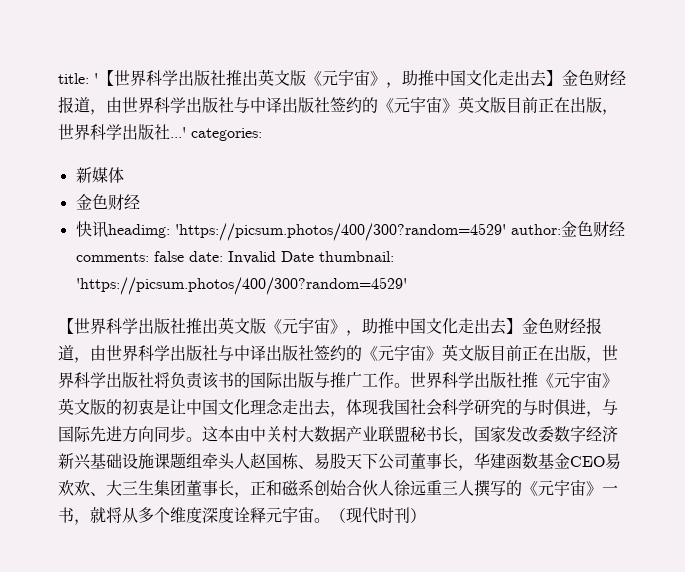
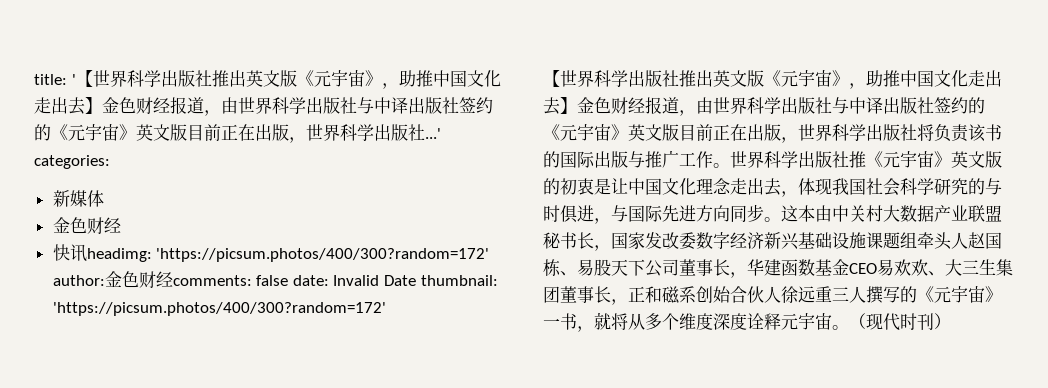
[174,223,506,241] 'https://picsum.photos/400/300?random=4529' -> [156,248,490,262] 'https://picsum.photos/400/300?random=172'
[75,277,407,295] 'https://picsum.photos/400/300?random=4529' -> [52,302,386,316] 'https://picsum.photos/400/300?random=172'

